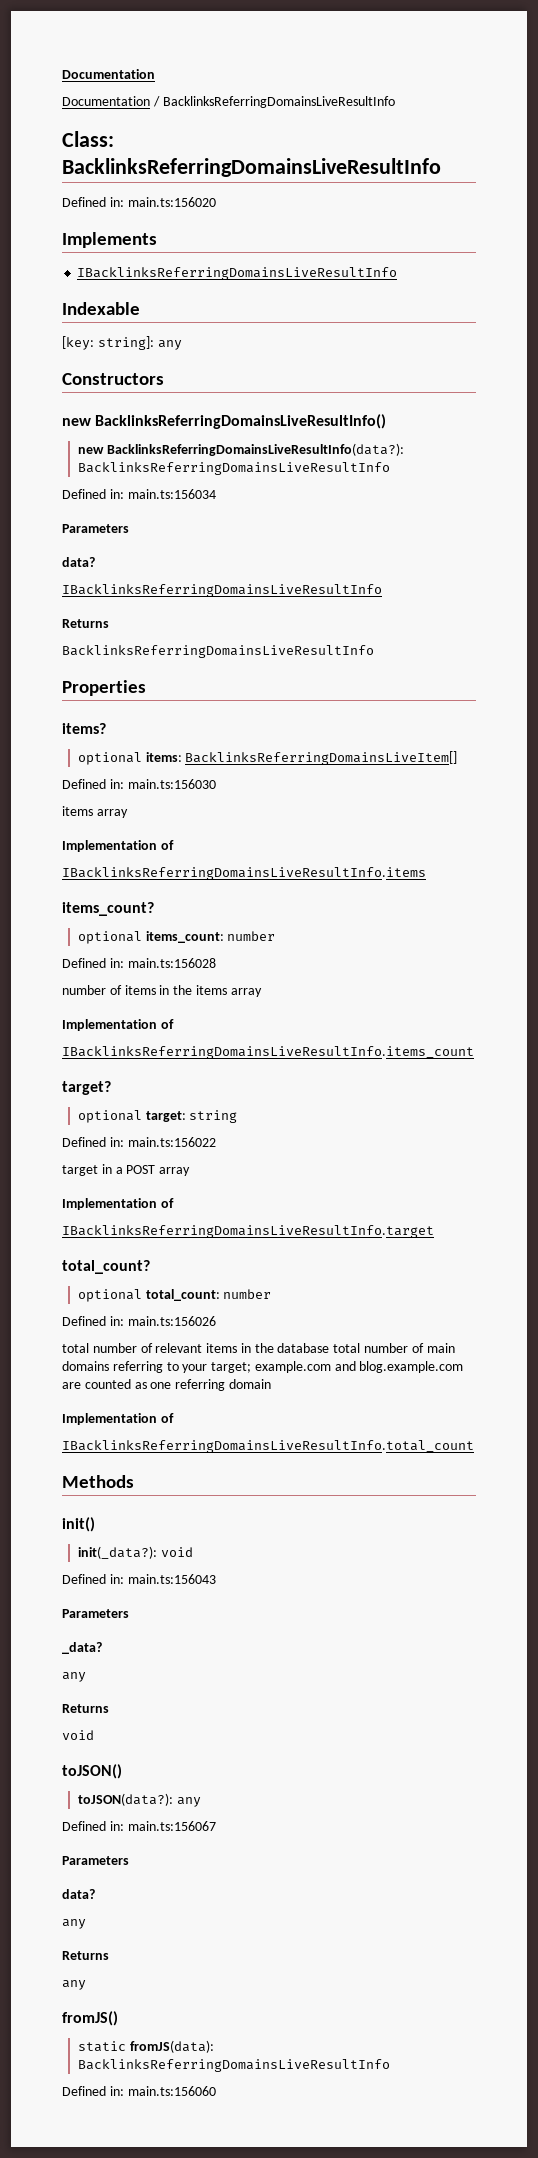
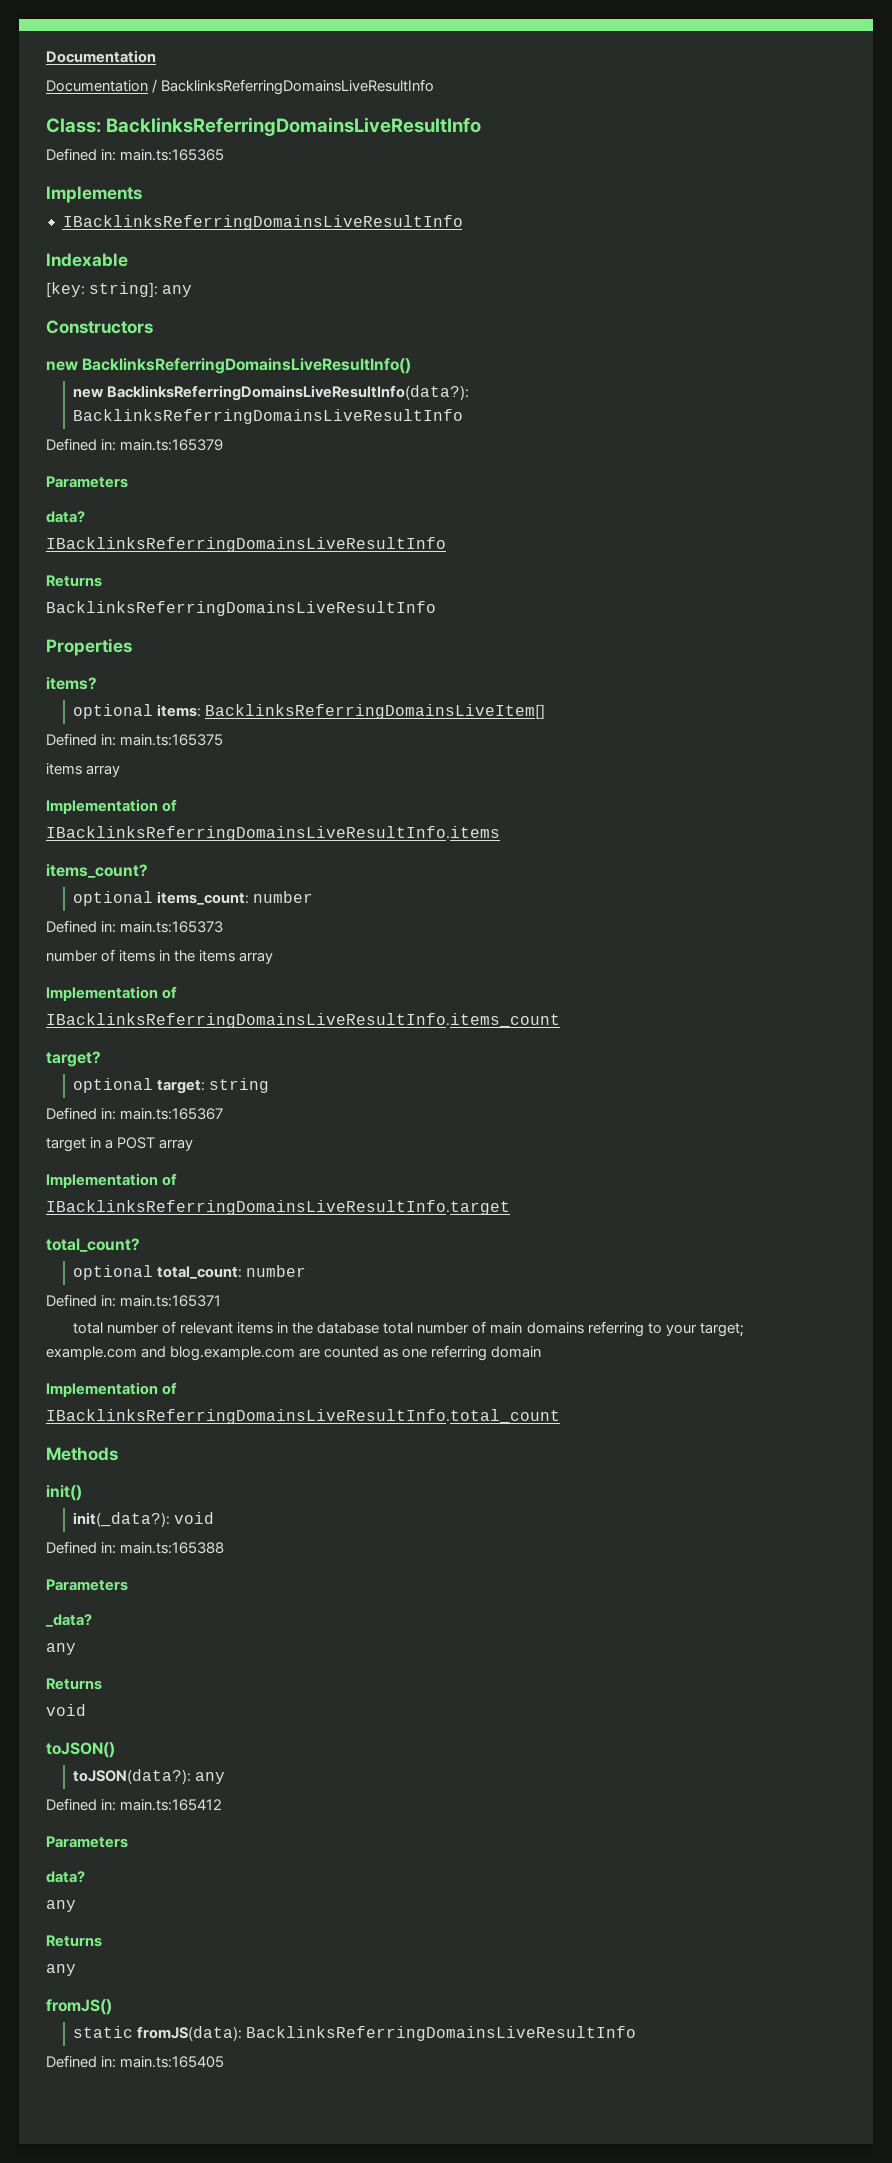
[127,197,216,207] main.ts:156020 -> [120,149,225,161] main.ts:165365
[127,489,216,499] main.ts:156034 -> [120,439,224,451] main.ts:165379
[127,779,216,789] main.ts:156030 -> [120,734,224,746] main.ts:165375
[127,958,216,968] main.ts:156028 -> [120,921,224,933] main.ts:165373
[127,1137,216,1147] main.ts:156022 -> [120,1108,224,1120] main.ts:165367
[127,1316,216,1326] main.ts:156026 -> [120,1295,222,1307] main.ts:165371
[127,1574,216,1584] main.ts:156043 -> [120,1542,225,1554] main.ts:165388
[127,1821,216,1831] main.ts:156067 -> [120,1799,223,1811] main.ts:165412
[127,2086,216,2096] main.ts:156060 -> [120,2056,225,2068] main.ts:165405

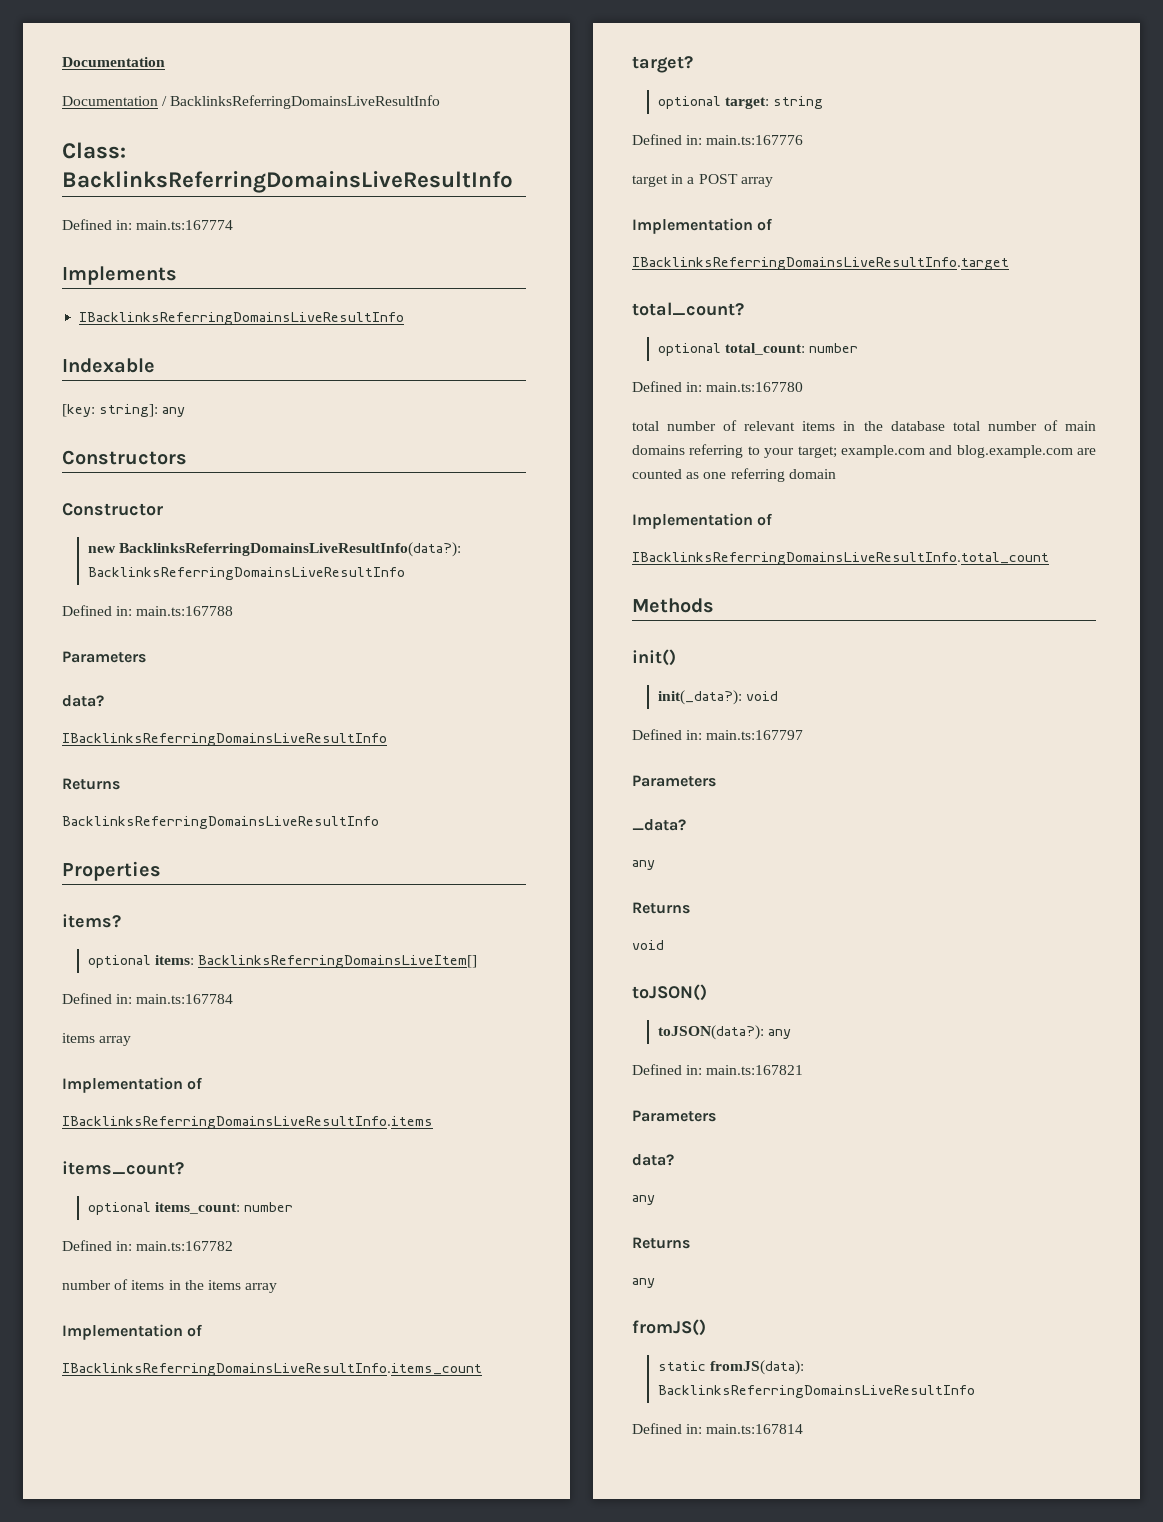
[120,149,225,161] main.ts:165365 -> [136,220,234,230] main.ts:167774
[46,358,412,374] new BacklinksReferringDomainsLiveResultInfo() -> [62,503,163,516] Constructor
[120,439,224,451] main.ts:165379 -> [136,606,234,616] main.ts:167788
[120,734,224,746] main.ts:165375 -> [136,994,234,1004] main.ts:167784
[120,921,224,933] main.ts:165373 -> [136,1241,234,1251] main.ts:167782
[120,1108,224,1120] main.ts:165367 -> [706,135,804,145] main.ts:167776
[120,1295,222,1307] main.ts:165371 -> [706,382,804,392] main.ts:167780
[120,1542,225,1554] main.ts:165388 -> [706,730,804,740] main.ts:167797
[120,1799,223,1811] main.ts:165412 -> [706,1065,804,1075] main.ts:167821
[120,2056,225,2068] main.ts:165405 -> [706,1424,804,1434] main.ts:167814

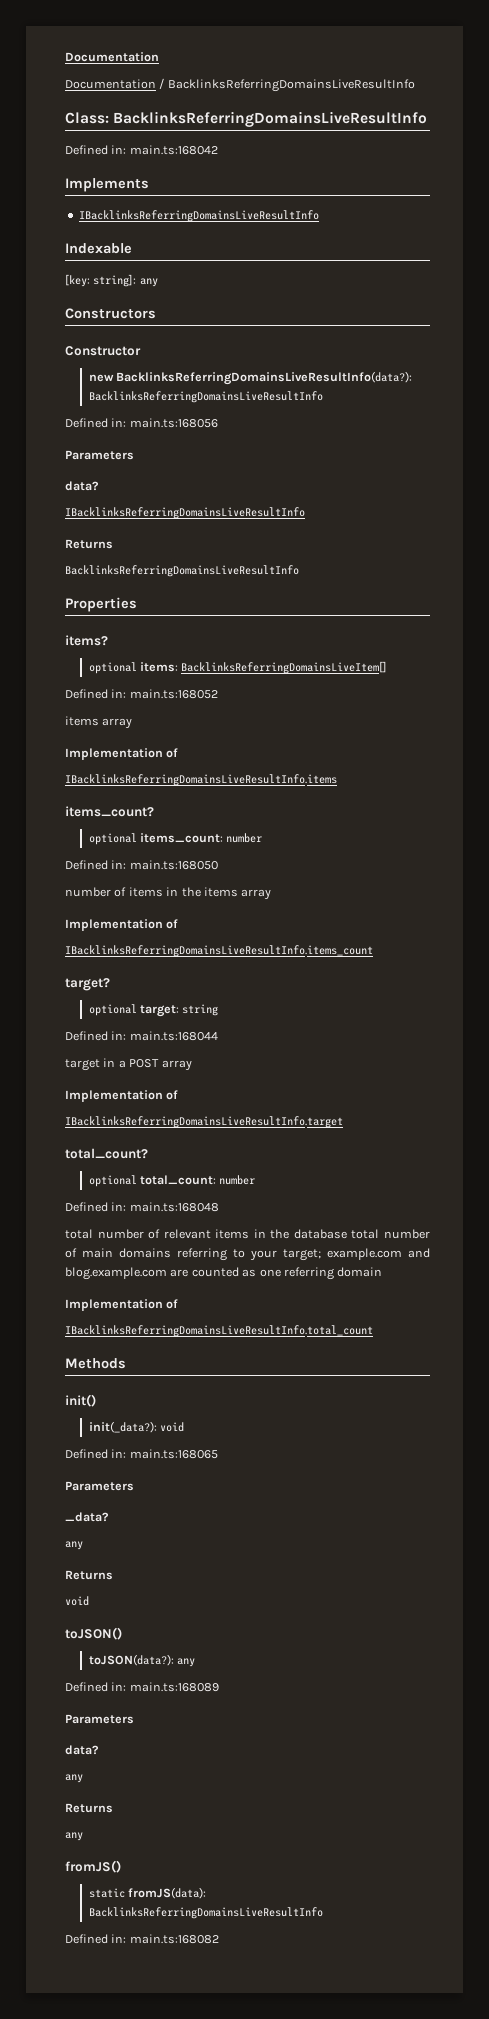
[136,220,234,230] main.ts:167774 -> [129,145,218,155] main.ts:168042
[136,606,234,616] main.ts:167788 -> [129,418,218,428] main.ts:168056
[136,994,234,1004] main.ts:167784 -> [129,689,218,699] main.ts:168052
[136,1241,234,1251] main.ts:167782 -> [129,860,218,870] main.ts:168050
[706,135,804,145] main.ts:167776 -> [129,1031,218,1041] main.ts:168044
[706,382,804,392] main.ts:167780 -> [129,1202,219,1212] main.ts:168048
[706,730,804,740] main.ts:167797 -> [129,1449,218,1459] main.ts:168065
[706,1065,804,1075] main.ts:167821 -> [129,1682,219,1692] main.ts:168089
[706,1424,804,1434] main.ts:167814 -> [129,1934,219,1944] main.ts:168082

